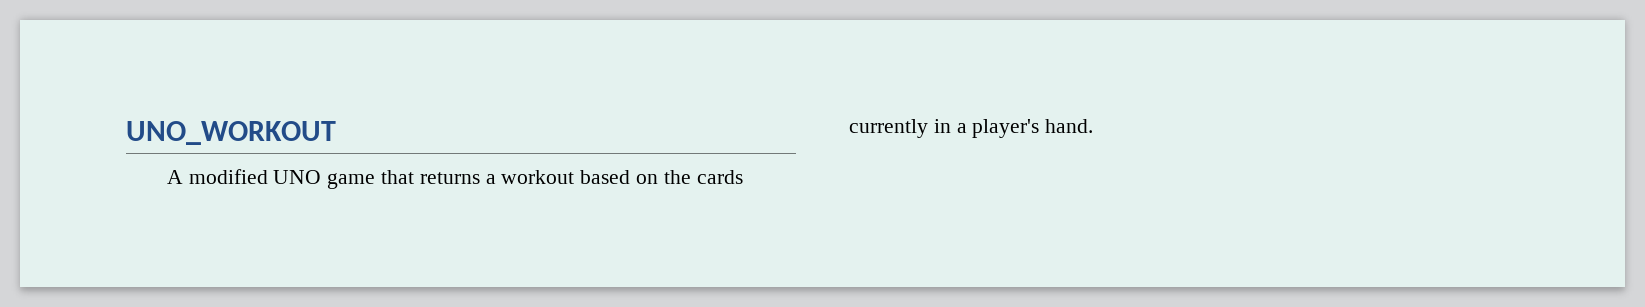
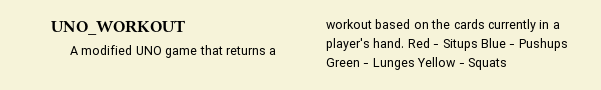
(1094, 126) none -> [407,38,568,51] [326,57,507,70] Red - Situps Blue - Pushups Green - Lunges Yellow - Squats

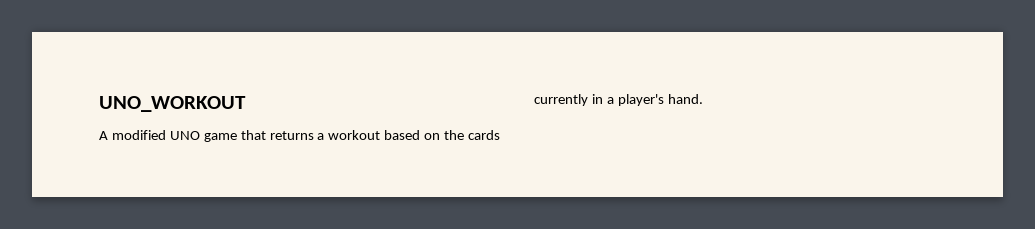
[407,38,568,51] [326,57,507,70] Red - Situps Blue - Pushups Green - Lunges Yellow - Squats -> (703, 99) none

